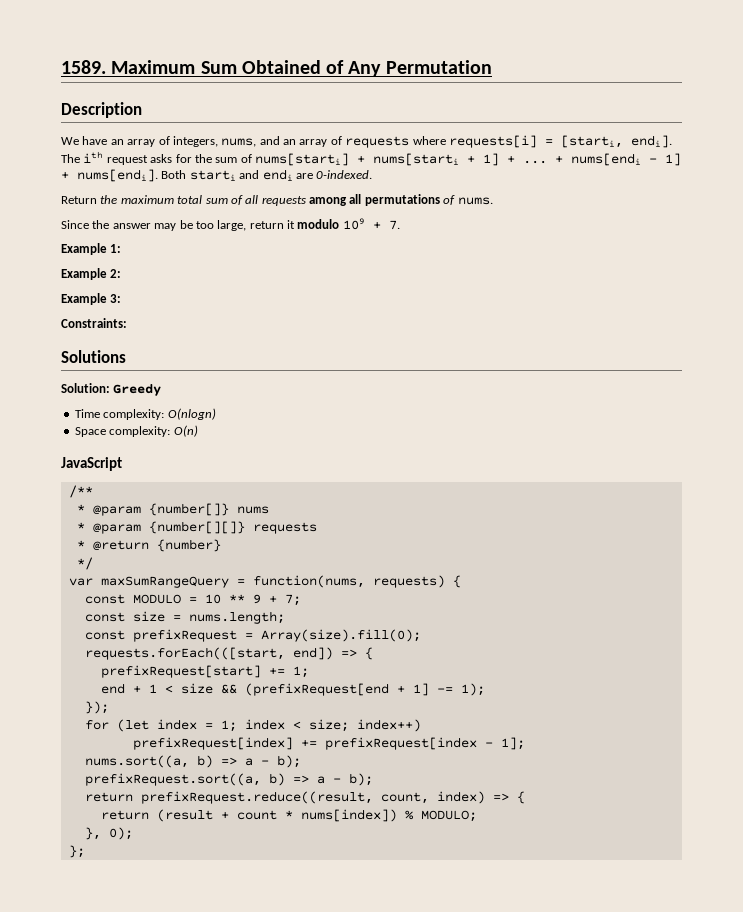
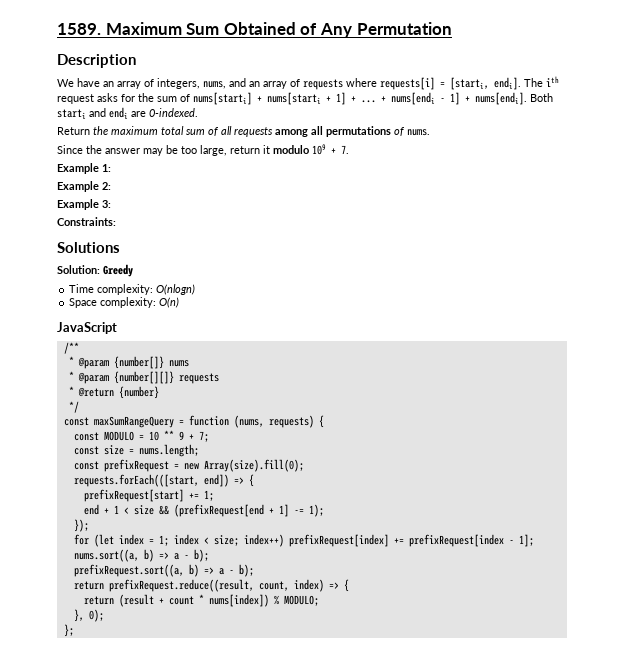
[68,578,93,586] var -> [63,417,89,426] const
[252,575,365,588] function(nums, -> [188,415,264,428] function (nums,
(253, 636) none -> [183,463,199,470] new
(421, 725) // -> (284, 540) none

